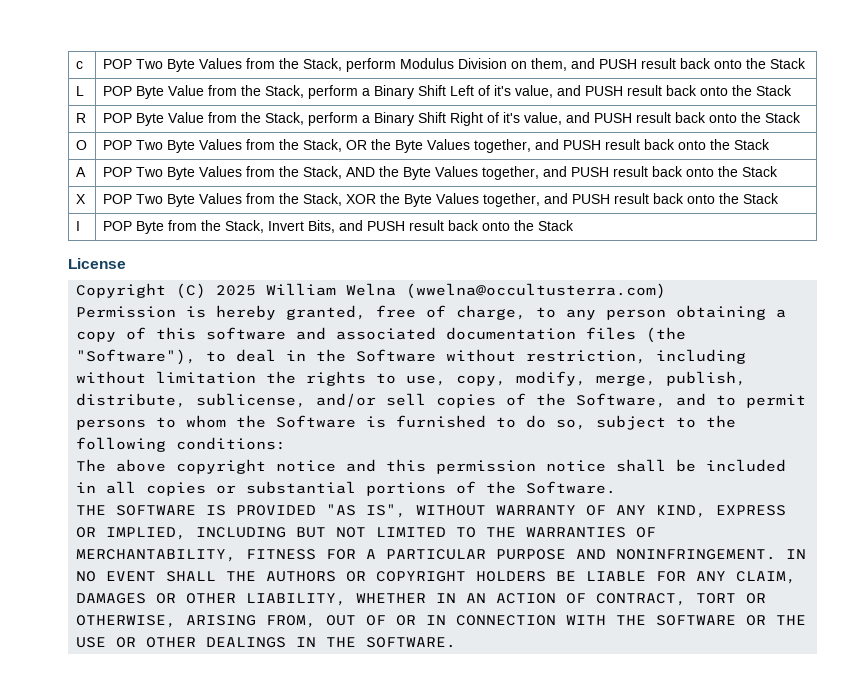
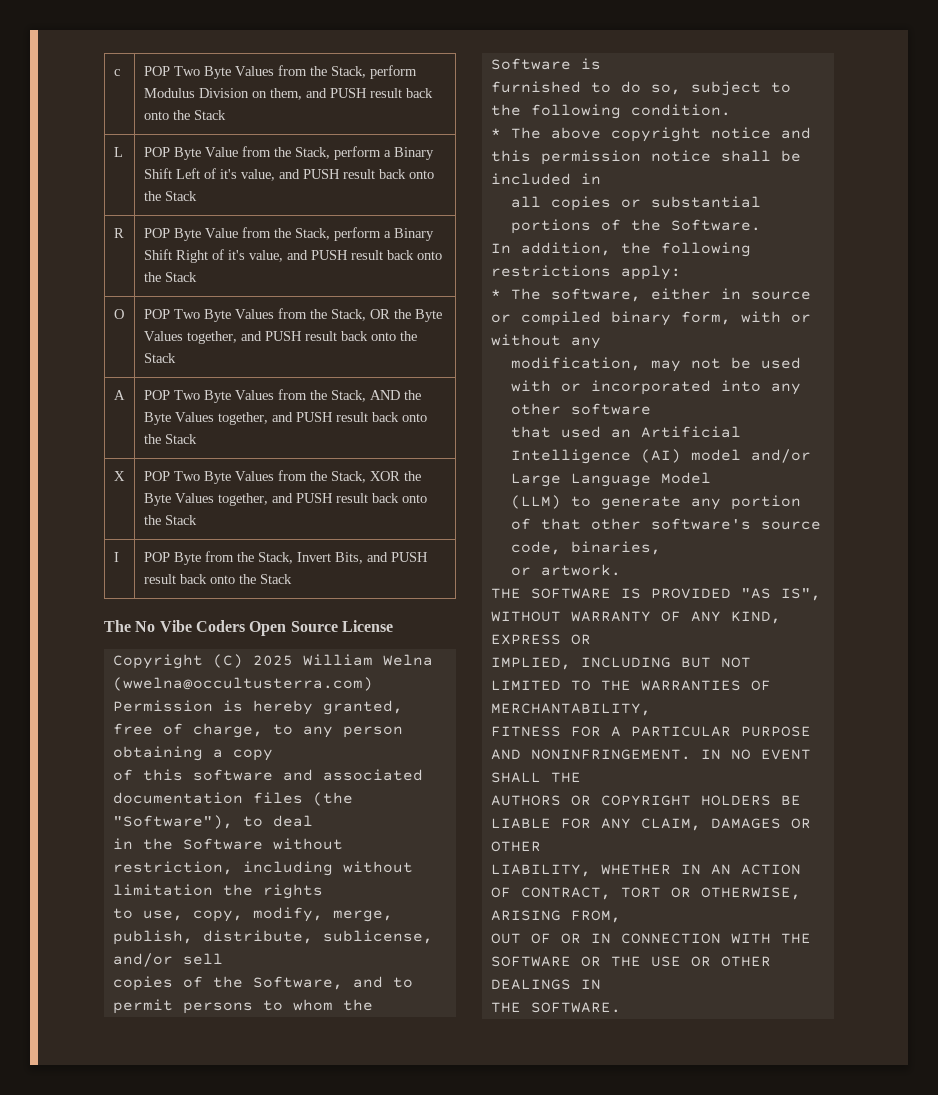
(574, 225) none -> [104,620,338,636] The No Vibe Coders Open Source
(117, 336) none -> (273, 755) //
(277, 355) none -> (313, 821) //
(367, 378) none -> (323, 891) //
(427, 399) none -> (223, 959) //
(387, 422) none -> (601, 64) //
[176,437,287,450] conditions: // -> [630,104,731,116] [490,128,501,138] condition. // *
(97, 487) none -> (601, 179) //
(617, 487) none -> [490,242,751,257] [490,265,681,280] [490,288,811,302] [490,311,811,326] [490,334,601,349] [510,357,801,372] [510,380,801,395] [510,403,651,415] [510,426,741,438] [510,449,811,464] [510,472,711,487] [510,495,801,510] [510,518,821,530] [510,541,661,555] [510,564,621,576] // In addition, the following restrictions apply: // * The software, either in source or compiled binary form, with or without any // modification, may not be used with or incorporated into any other software // that used an Artificial Intelligence (AI) model and/or Large Language Model // (LLM) to generate any portion of that other software's source code, binaries, // or artwork.
(97, 532) none -> (591, 639) //
(237, 555) none -> (651, 709) //
(257, 576) none -> (581, 777) //
(237, 598) none -> (541, 846) //
(317, 621) none -> (621, 916) //
(317, 642) none -> (601, 984) //

